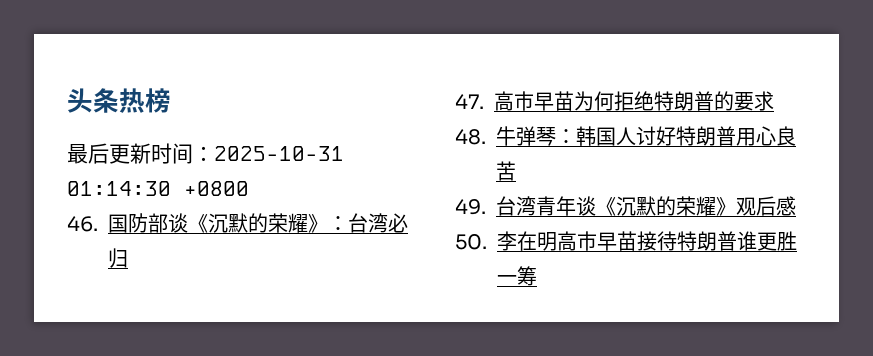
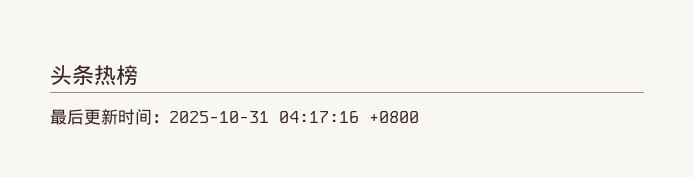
[67,181,171,196] 01:14:30 -> [279,111,359,123] 04:17:16
[67,213,408,233] [108,248,128,268] [455,91,774,111] [455,126,796,146] [496,161,516,181] [455,196,796,216] [455,231,797,251] [497,266,537,286] // 46.国防部谈《沉默的荣耀》：台湾必归 // 47.高市早苗为何拒绝特朗普的要求 // 48.牛弹琴：韩国人讨好特朗普用心良苦 // 49.台湾青年谈《沉默的荣耀》观后感 // 50.李在明高市早苗接待特朗普谁更胜一筹 -> (419, 117) none

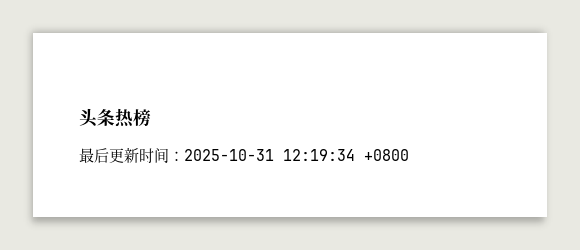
[279,111,359,123] 04:17:16 -> [283,149,355,161] 12:19:34

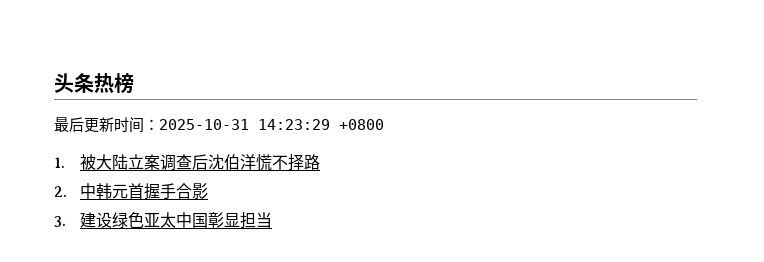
[283,149,355,161] 12:19:34 -> [258,119,330,130] 14:23:29
(409, 155) none -> [54,154,320,171] [54,183,208,200] [54,212,272,228] // 1.被大陆立案调查后沈伯洋慌不择路 // 2.中韩元首握手合影 // 3.建设绿色亚太中国彰显担当

